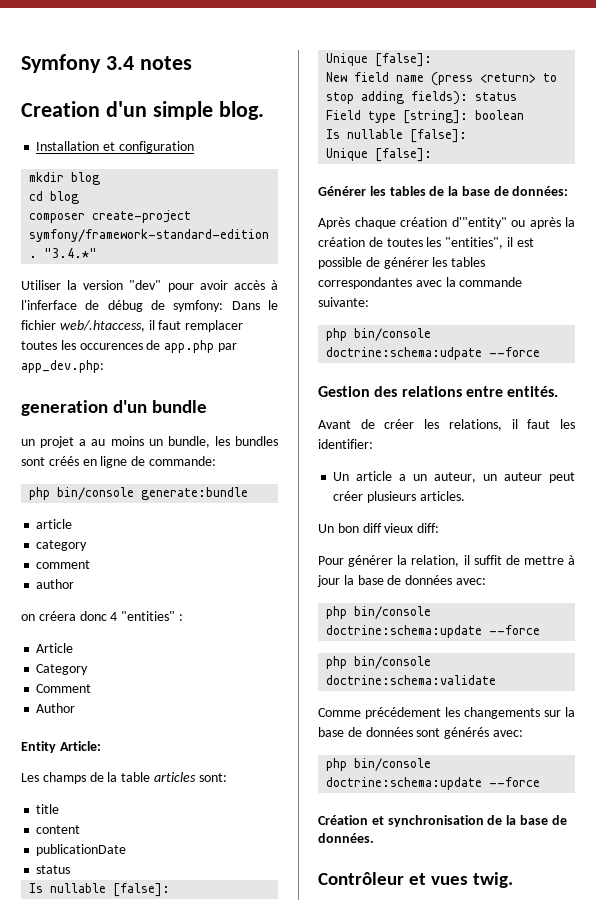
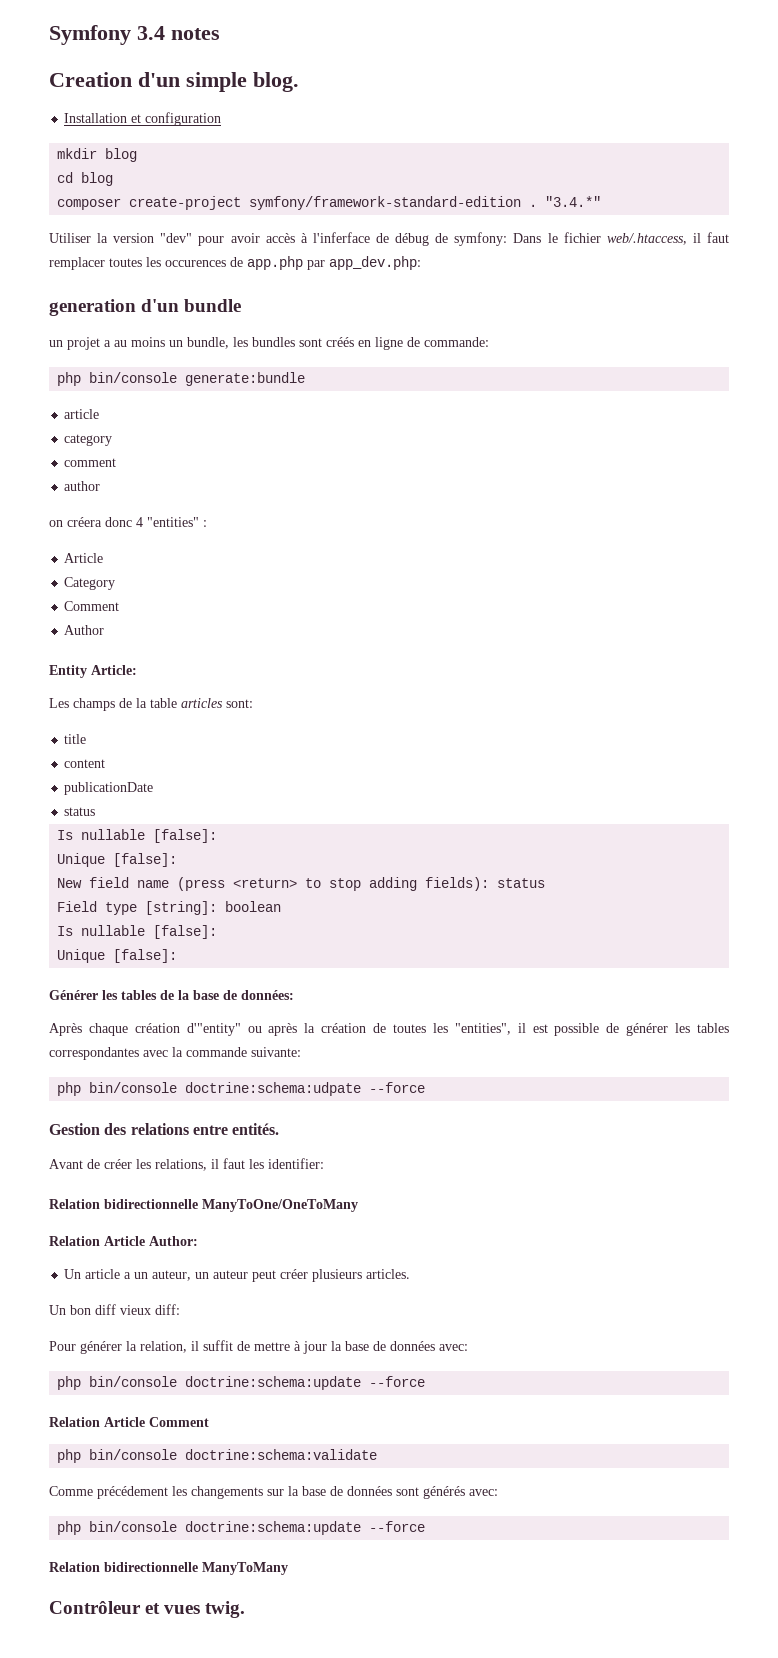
(373, 444) none -> [49,1199,358,1212] [49,1236,198,1246] // Relation bidirectionnelle ManyToOne/OneToMany // Relation Article Author:
(541, 630) none -> [49,1417,209,1427] // Relation Article Comment
[318,815,567,827] [318,833,374,843] Création et synchronisation de la base de données. -> [49,1562,288,1575] Relation bidirectionnelle ManyToMany

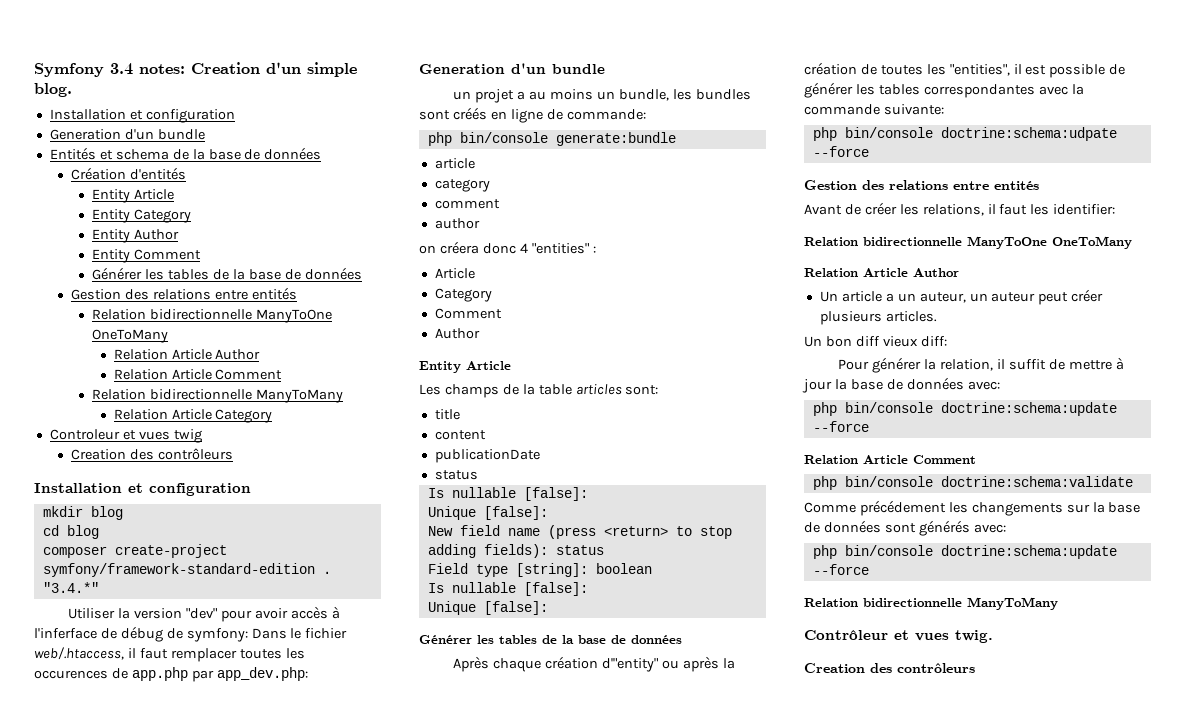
[171,28,220,40] notes // -> [139,64,185,74] notes:
(222, 119) none -> [49,129,205,140] [49,147,322,160] [71,167,187,180] [92,189,175,203] [92,209,192,223] [92,229,180,243] [92,249,202,263] [92,267,362,280] [71,287,297,300] [92,309,333,323] [92,329,169,343] [113,349,261,360] [113,369,283,380] [92,389,344,403] [113,409,273,423] [49,429,202,443] [71,448,234,460] [34,483,251,496] // Generation d'un bundle // Entités et schema de la base de données // Création d'entités // Entity Article // Entity Category // Entity Author // Entity Comment // Générer les tables de la base de données // Gestion des relations entre entités // Relation bidirectionnelle ManyToOne OneToMany // Relation Article Author // Relation Article Comment // Relation bidirectionnelle ManyToMany // Relation Article Category // Controleur et vues twig // Creation des contrôleurs // Installation et configuration
[49,299,136,316] generation -> [419,64,505,74] Generation
[91,665,137,675] Article: -> [466,361,511,370] Article
[241,990,294,1000] données: -> [631,635,682,644] données
[232,1123,280,1135] entités. -> [994,181,1039,190] entités
[202,1199,358,1212] [49,1236,198,1246] ManyToOne/OneToMany // Relation Article Author: -> [967,236,1132,249] [804,268,959,277] ManyToOne OneToMany // Relation Article Author
(246, 1609) none -> [804,663,975,673] // Creation des contrôleurs

